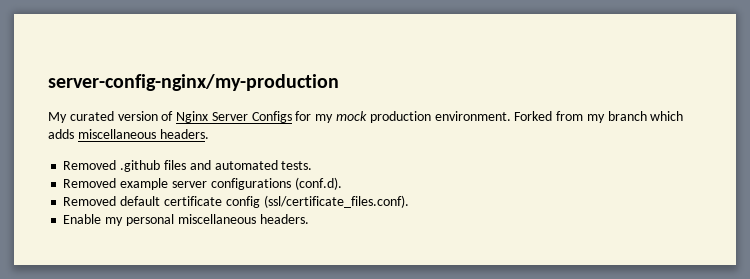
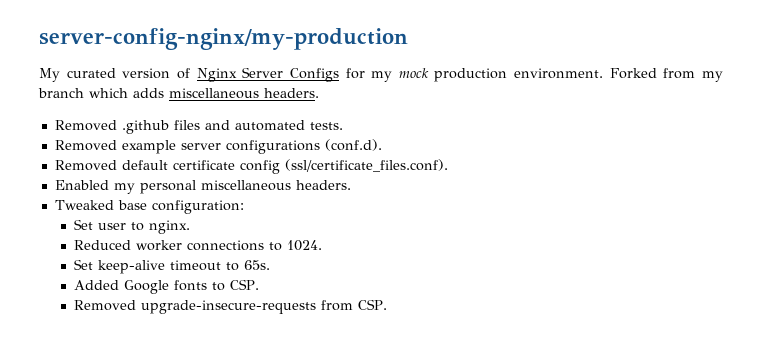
[63,214,102,224] Enable -> [54,180,109,190] Enabled
(309, 219) none -> [54,200,244,214] [73,219,190,234] [73,240,322,251] [73,259,270,274] [73,279,259,294] [73,299,387,314] // Tweaked base configuration: // Set user to nginx. // Reduced worker connections to 1024. // Set keep-alive timeout to 65s. // Added Google fonts to CSP. // Removed upgrade-insecure-requests from CSP.

